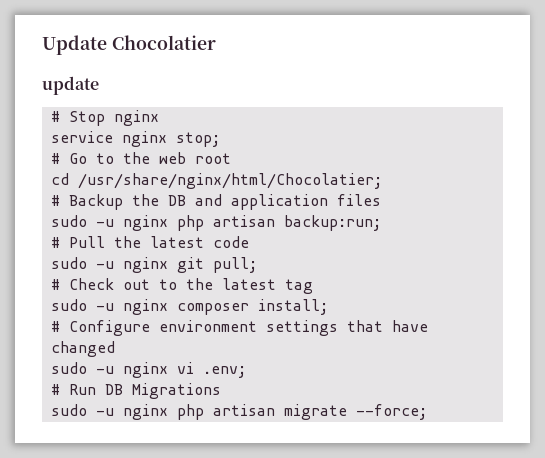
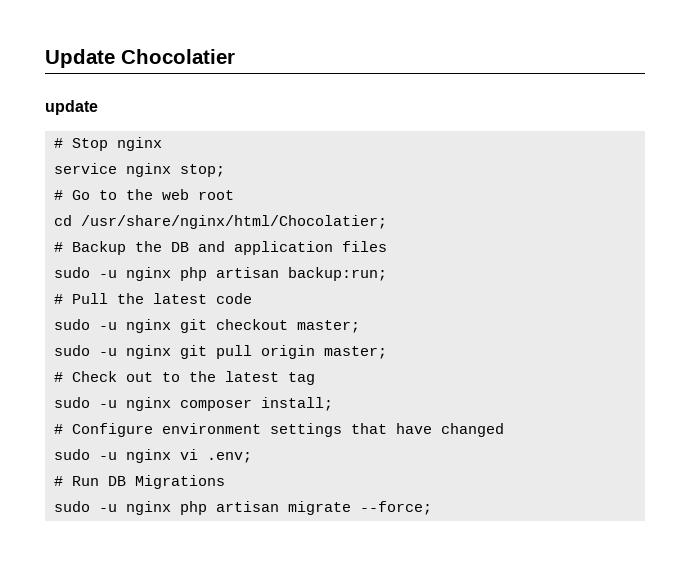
[213,257,257,273] pull; -> [215,319,360,333] [53,345,387,359] checkout master; // sudo -u nginx git pull origin master;

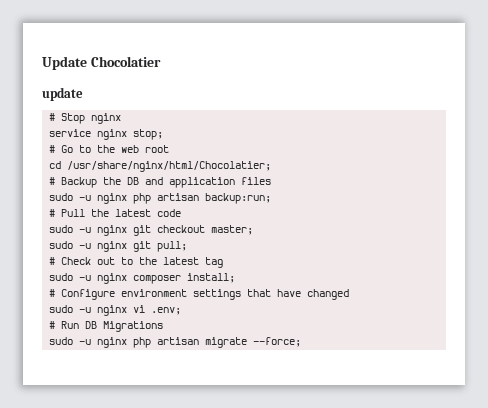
[215,345,387,359] pull origin master; -> [157,241,188,252] pull;

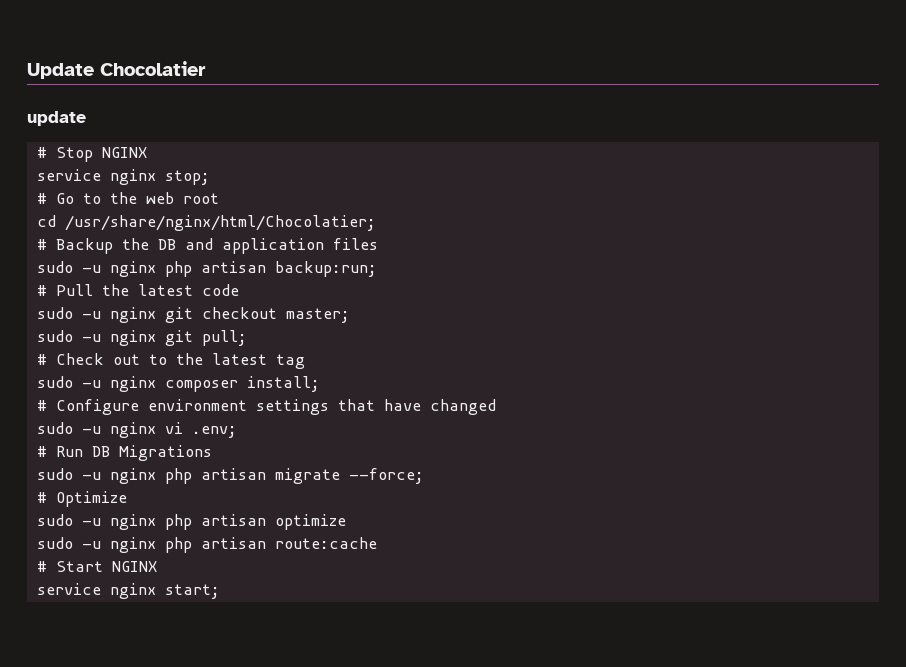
[91,113,122,124] nginx -> [101,147,147,158] NGINX
(302, 342) none -> [36,491,127,507] [36,514,346,530] [36,537,377,553] [36,561,157,572] [36,583,220,599] // # Optimize // sudo -u nginx php artisan optimize // sudo -u nginx php artisan route:cache // # Start NGINX // service nginx start;

